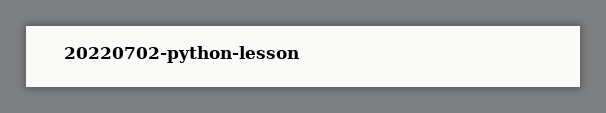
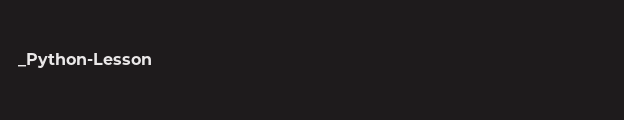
[64,46,299,63] 20220702-python-lesson -> [18,53,152,68] _Python-Lesson

